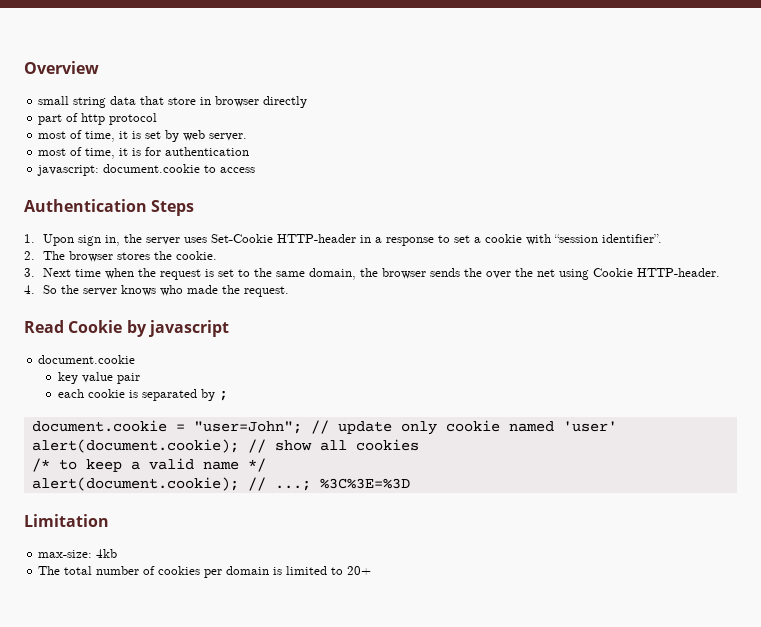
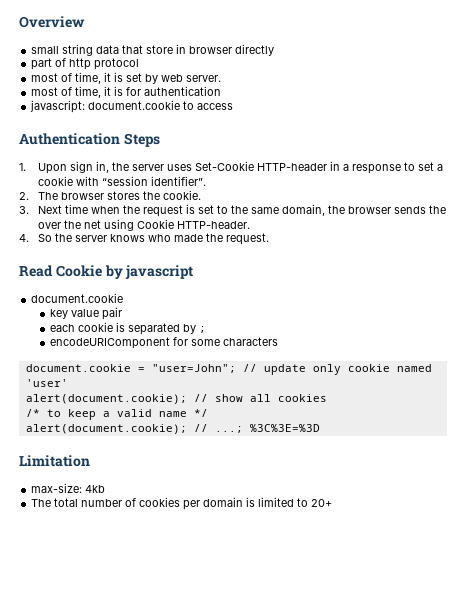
(228, 395) none -> [50,337,279,349] // encodeURIComponent for some characters

